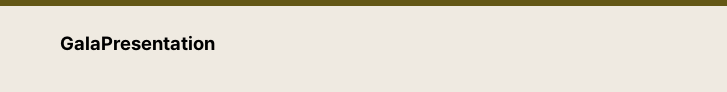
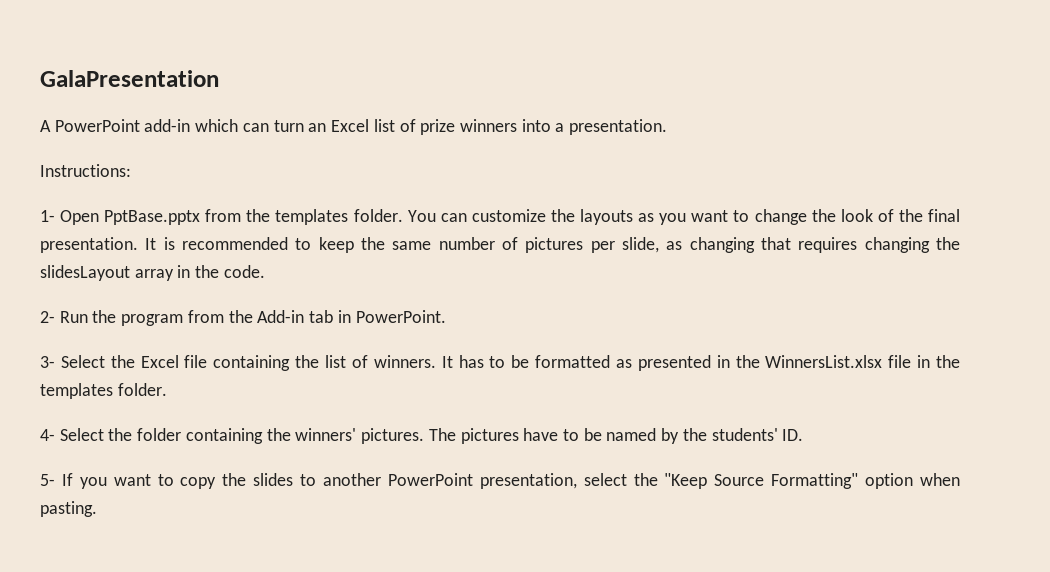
(215, 43) none -> [40,119,668,135] [40,164,131,177] [40,209,960,225] [40,237,961,253] [40,265,265,281] [40,310,446,326] [40,355,961,371] [40,383,167,399] [40,428,804,444] [40,473,961,489] [40,501,97,517] // A PowerPoint add-in which can turn an Excel list of prize winners into a presentation. // Instructions: // 1- Open PptBase.pptx from the templates folder. You can customize the layouts as you want to change the look of the final presentation. It is recommended to keep the same number of pictures per slide, as changing that requires changing the slidesLayout array in the code. // 2- Run the program from the Add-in tab in PowerPoint. // 3- Select the Excel file containing the list of winners. It has to be formatted as presented in the WinnersList.xlsx file in the templates folder. // 4- Select the folder containing the winners' pictures. The pictures have to be named by the students' ID. // 5- If you want to copy the slides to another PowerPoint presentation, select the "Keep Source Formatting" option when pasting.

